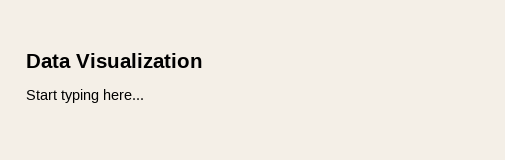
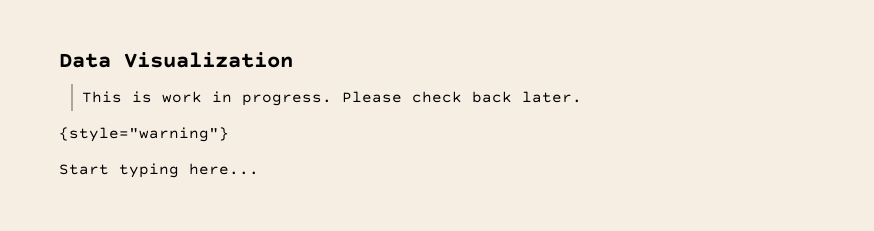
(203, 60) none -> [81,91,582,106] [59,127,229,142] // This is work in progress. Please check back later. // {style="warning"}

